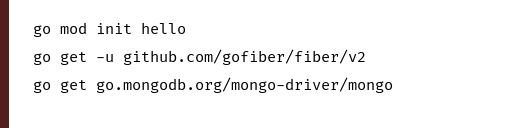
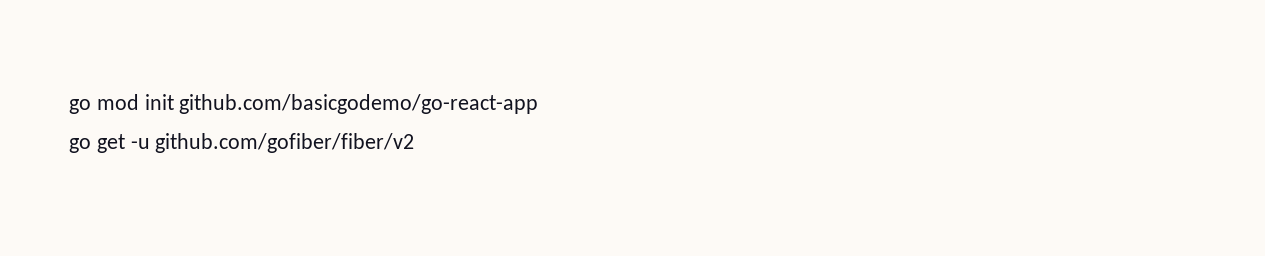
[141,22,186,34] hello -> [179,94,539,114] github.com/basicgodemo/go-react-app
[33,77,393,93] // go get go.mongodb.org/mongo-driver/mongo -> (415, 143) none

